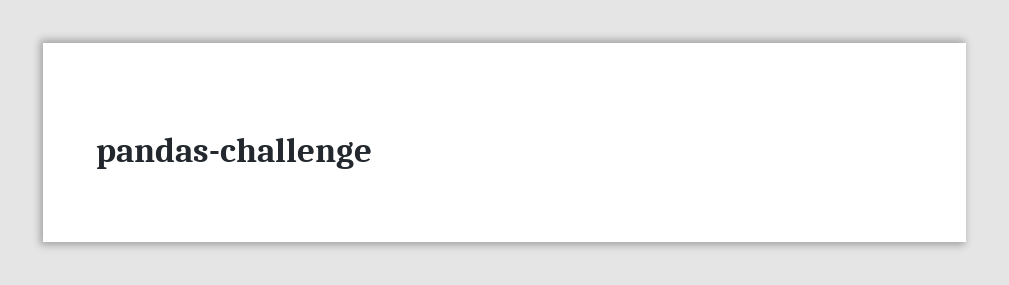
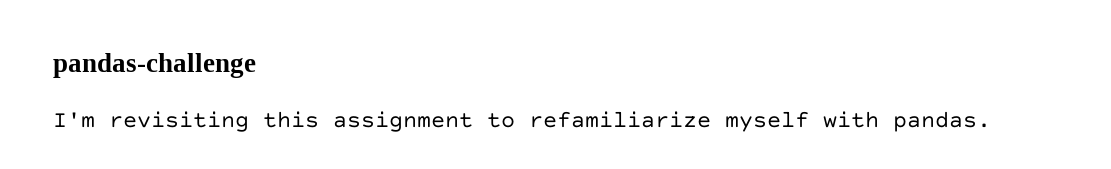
(372, 153) none -> [53,111,991,132] // I'm revisiting this assignment to refamiliarize myself with pandas.

